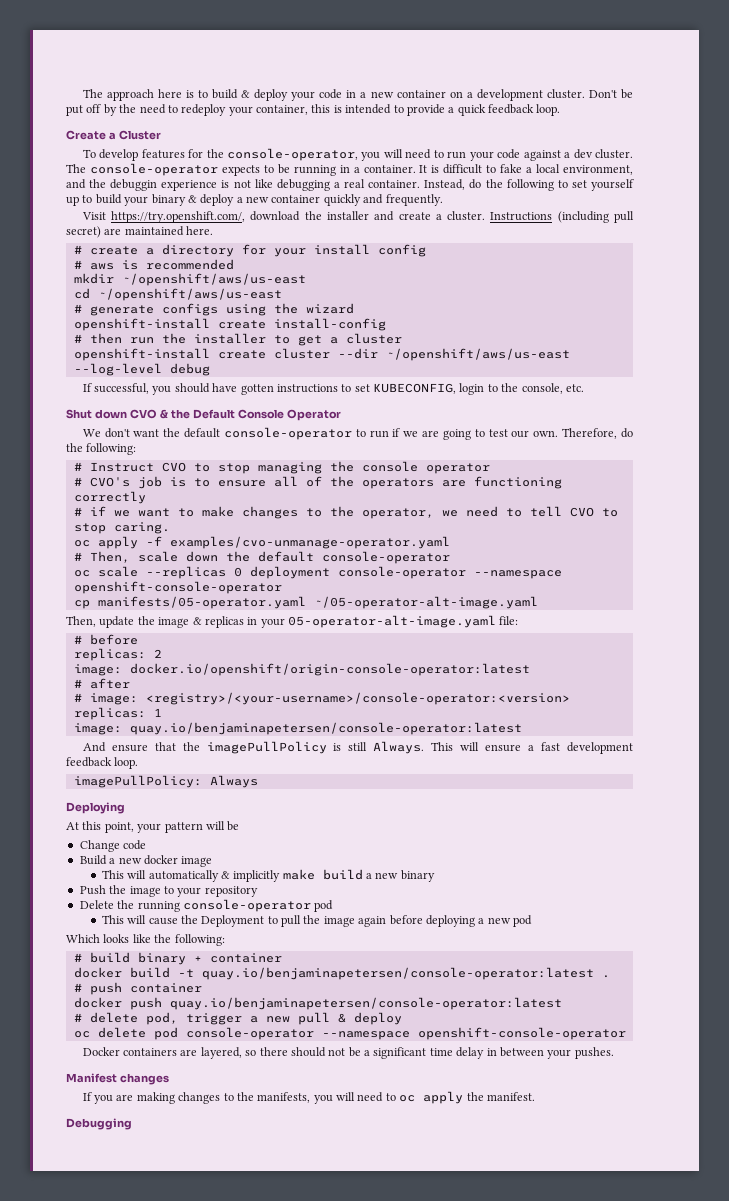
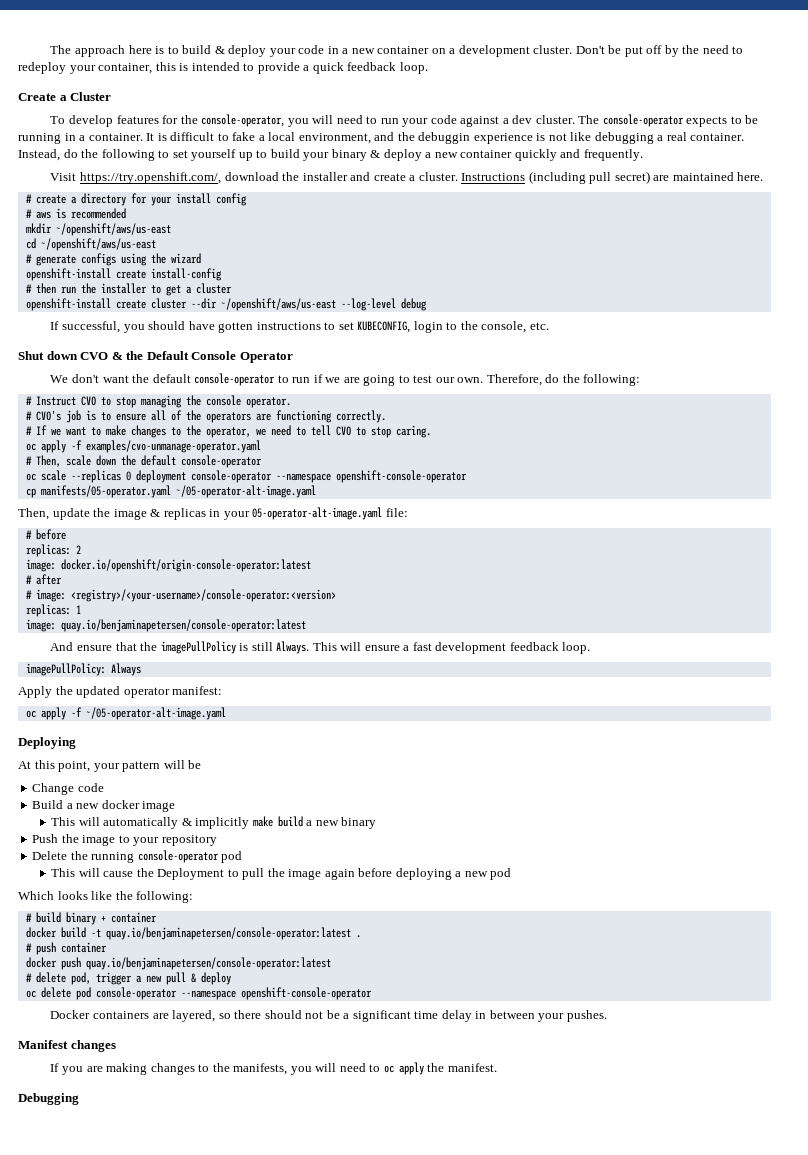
[425,463,490,474] operator -> [245,397,291,408] operator.
[73,491,146,504] [73,506,106,516] correctly // # if -> [335,410,386,423] [25,425,47,435] correctly. // # If
(258, 781) none -> [18,686,223,698] [25,707,226,720] // Apply the updated operator manifest: // oc apply -f ~/05-operator-alt-image.yaml

